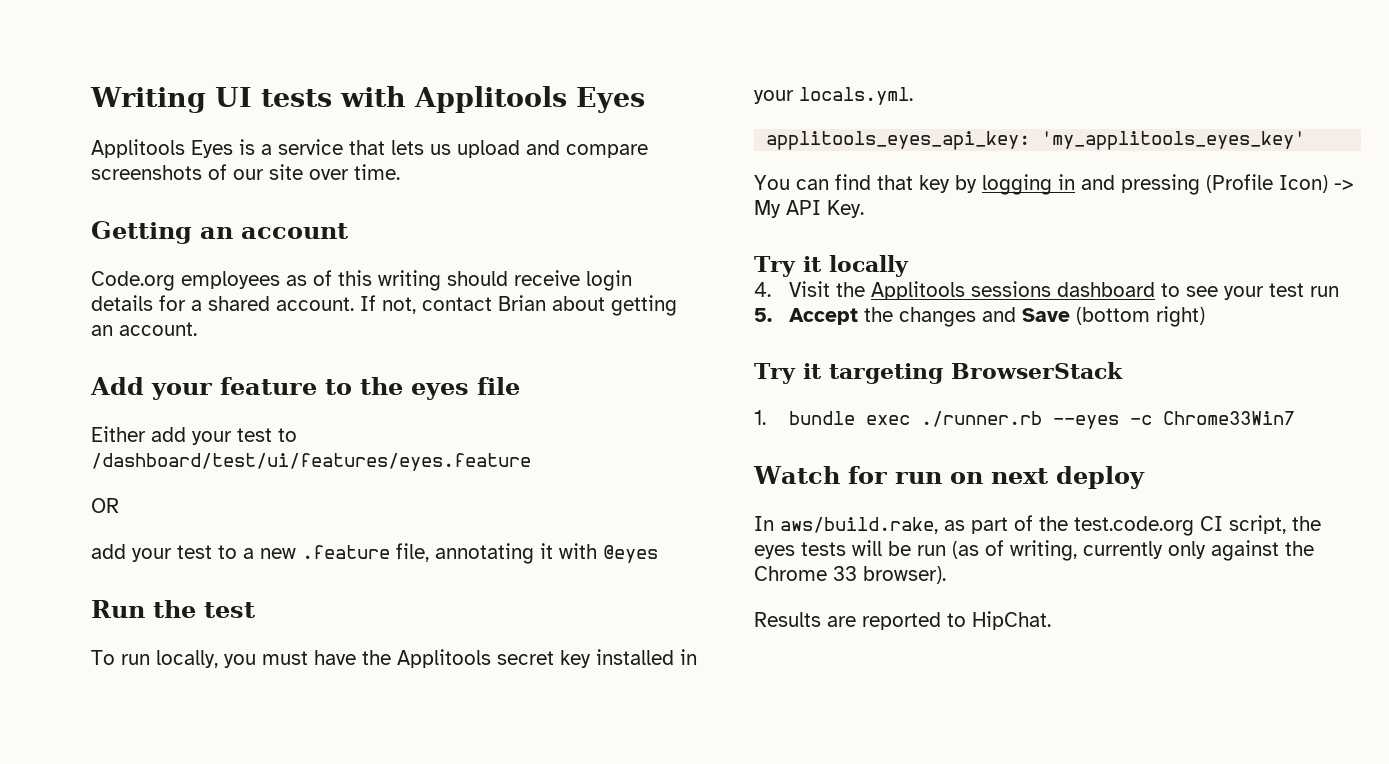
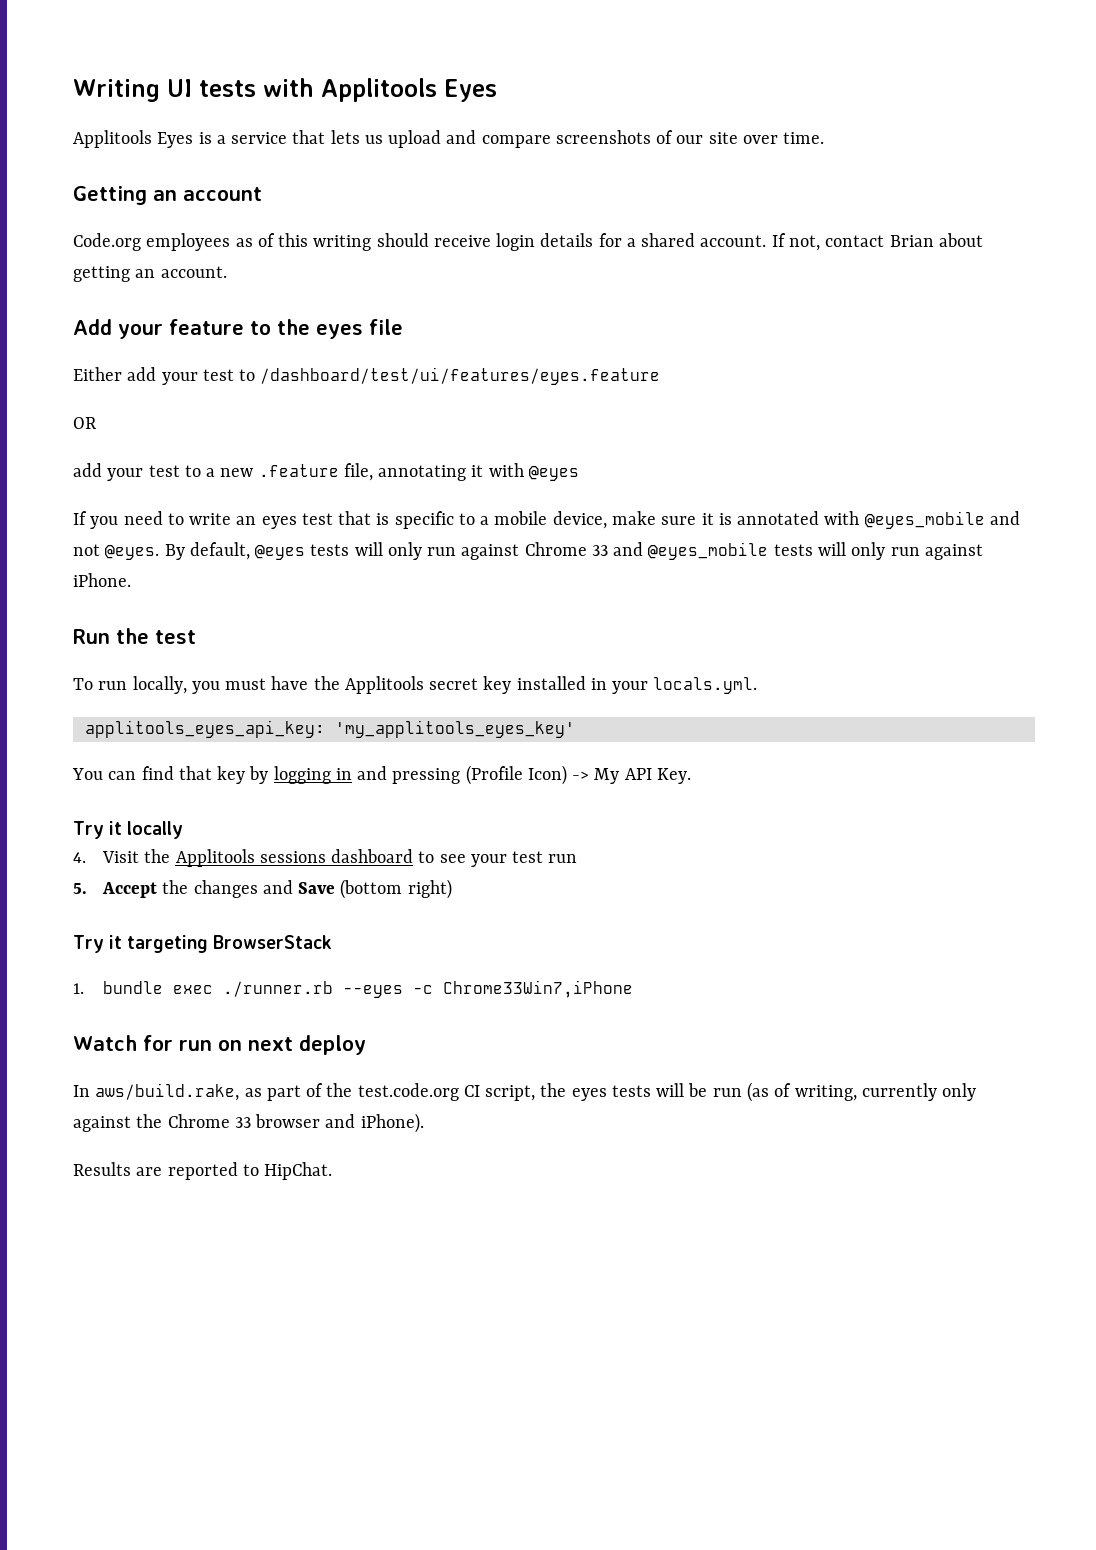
(658, 554) none -> [73,511,1020,529] [73,542,983,560] [73,573,131,587] // If you need to write an eyes test that is specific to a mobile device, make sure it is annotated with @eyes_mobile and not @eyes. By default, @eyes tests will only run against Chrome 33 and @eyes_mobile tests will only run against iPhone.
[1163,411,1296,425] Chrome33Win7 -> [442,980,633,998] Chrome33Win7,iPhone
[863,566,946,584] browser). -> [255,1113,424,1133] browser and iPhone).

